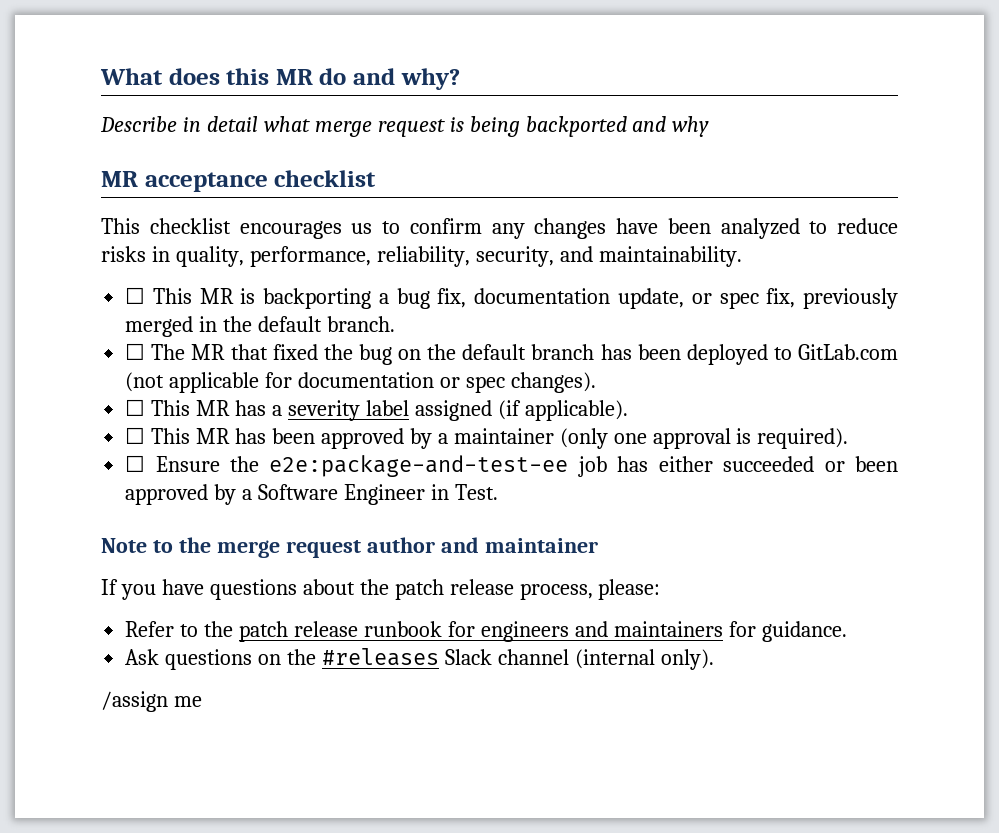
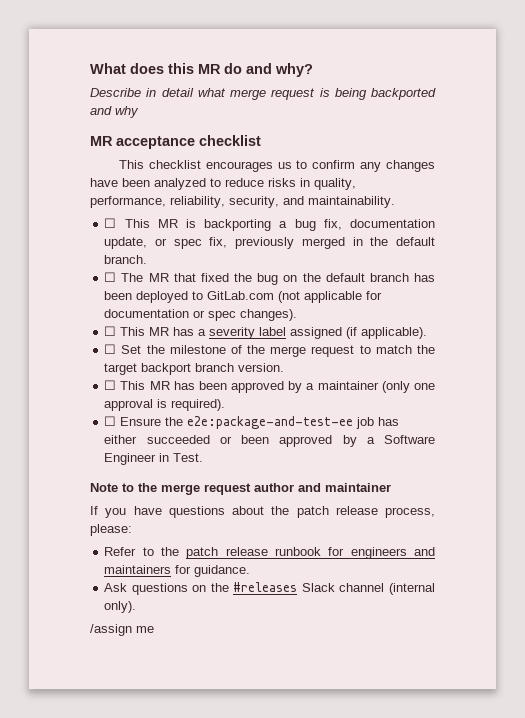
(628, 410) none -> [104,344,435,357] [104,363,285,375] // ☐ Set the milestone of the merge request to match the target backport branch version.

